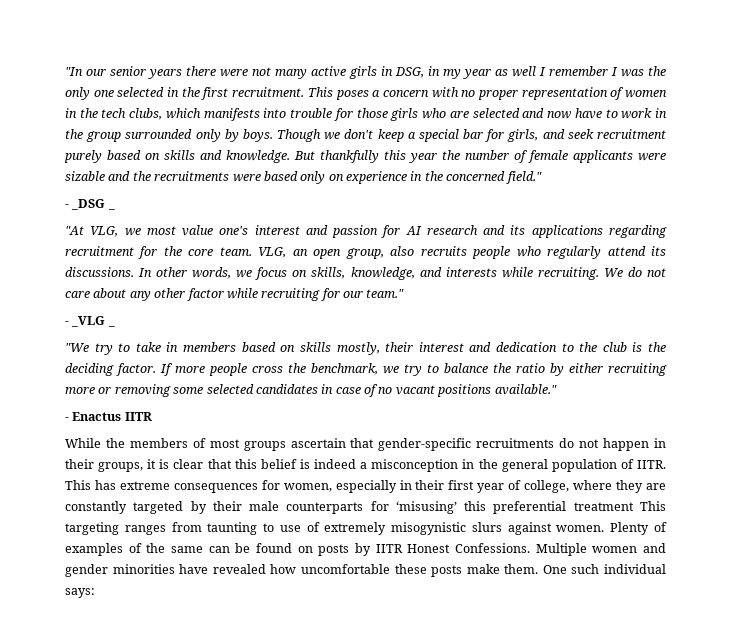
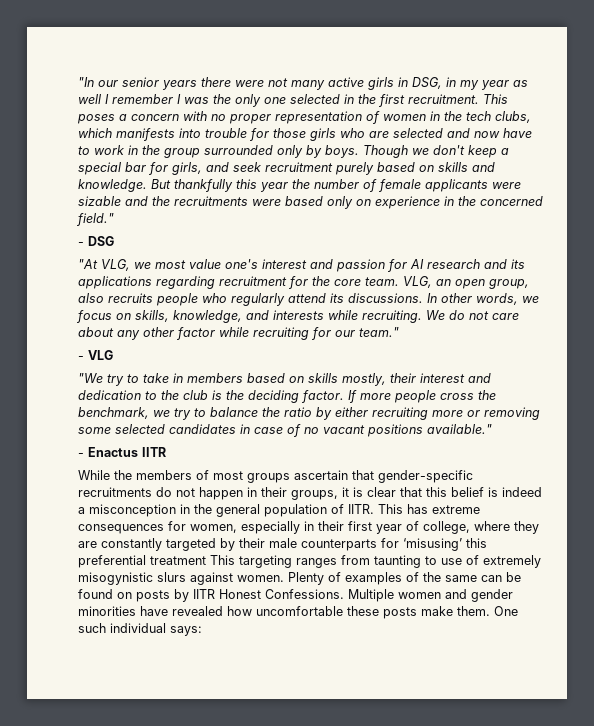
[71,199,115,210] _DSG _ -> [88,236,114,246] DSG
[71,316,115,327] _VLG _ -> [88,350,113,360] VLG

